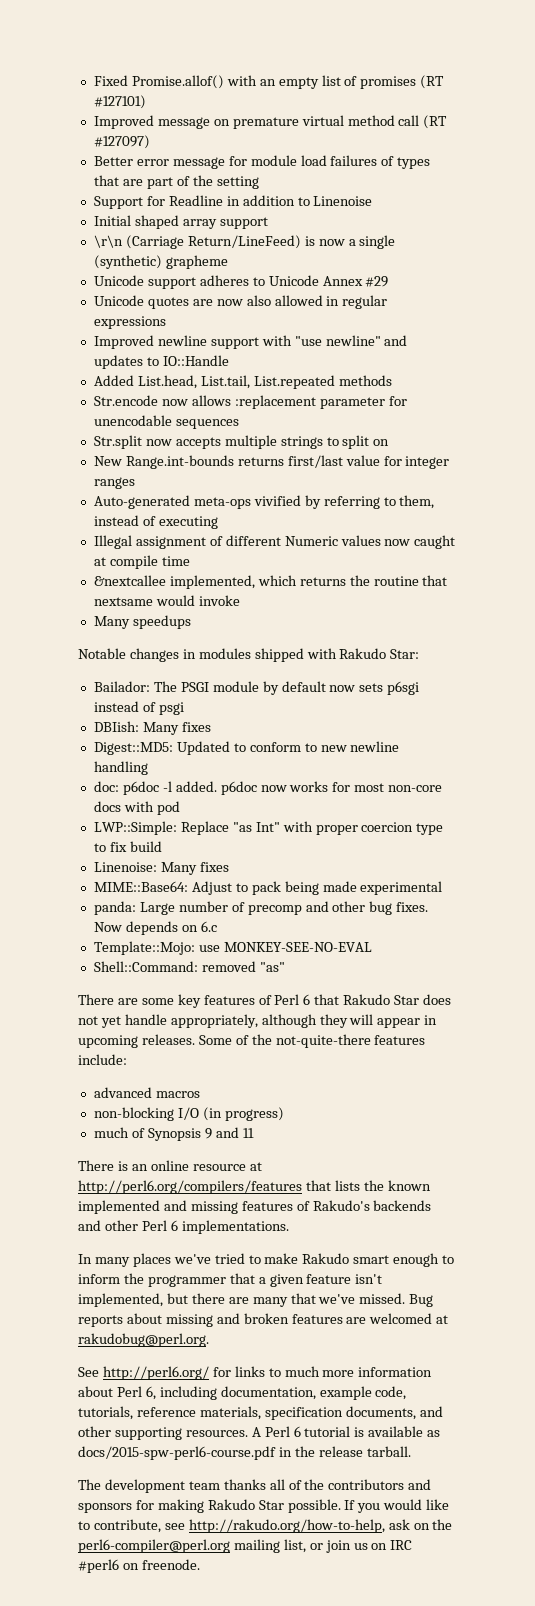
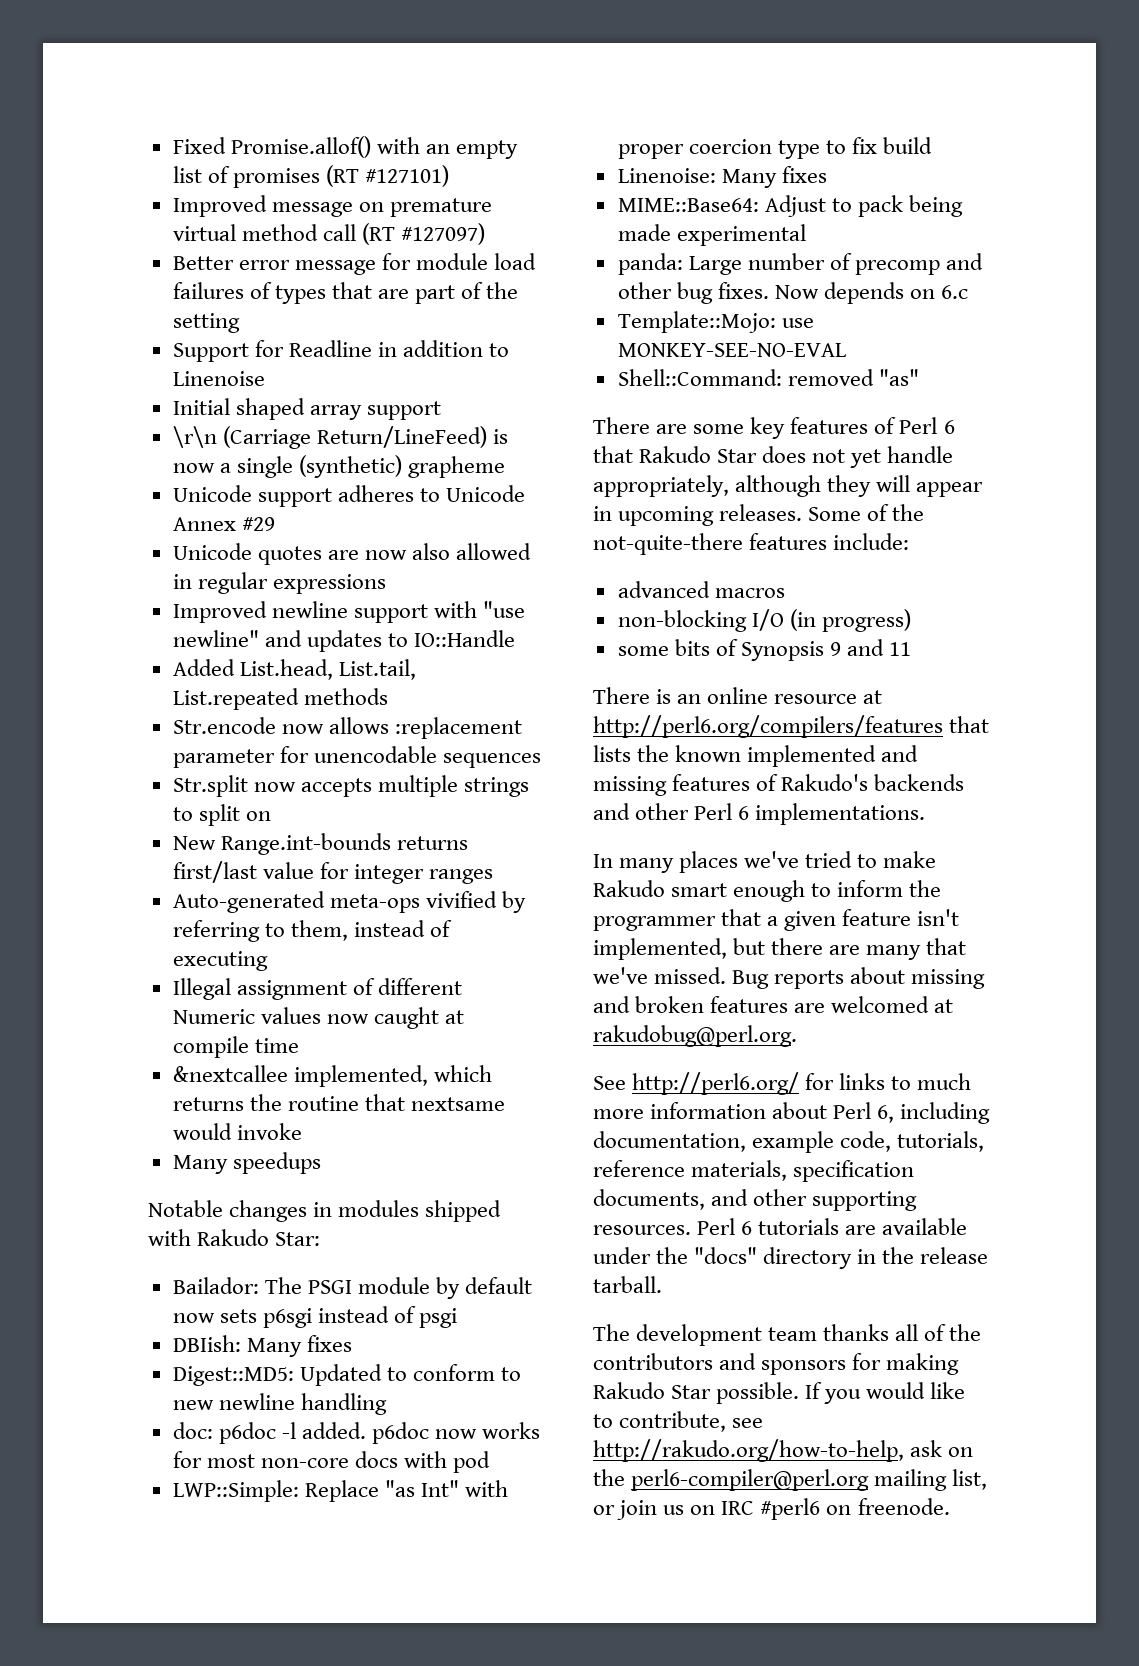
[93,1127,129,1138] much -> [617,639,710,656] some bits
[251,1426,441,1437] [78,1446,276,1460] A Perl 6 tutorial is available as docs/2015-spw-perl6-course.pdf -> [697,1218,968,1235] [593,1247,853,1269] Perl 6 tutorials are available under the "docs" directory

